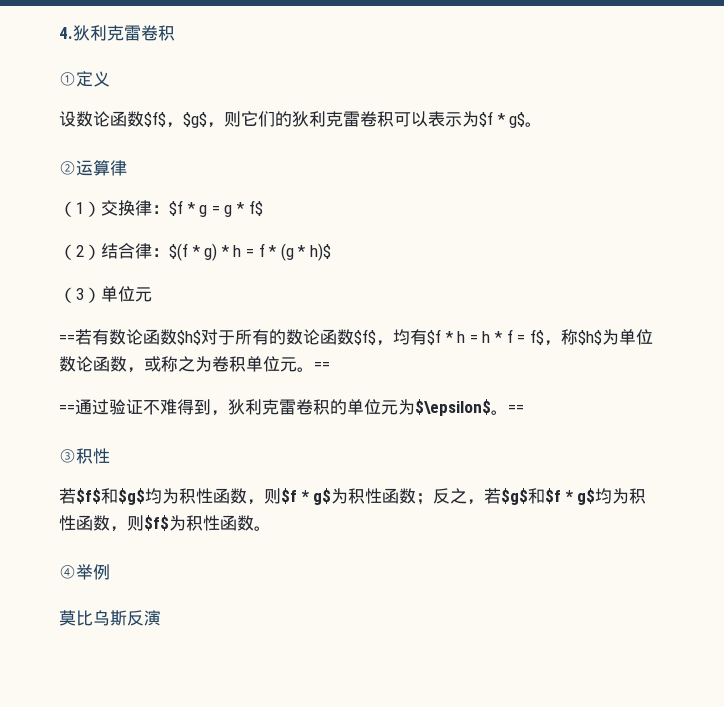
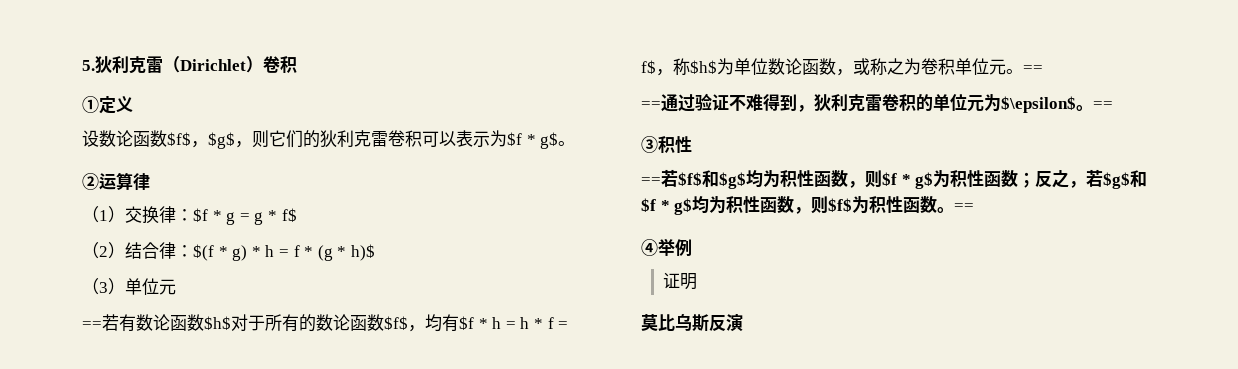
[59,25,141,41] 4.狄利克雷 -> [82,56,263,74] 5.狄利克雷（Dirichlet）
(110, 456) none -> [641,177,661,185] ==
(271, 528) none -> [954,203,975,211] ==
(110, 572) none -> [663,272,698,290] // 证明

